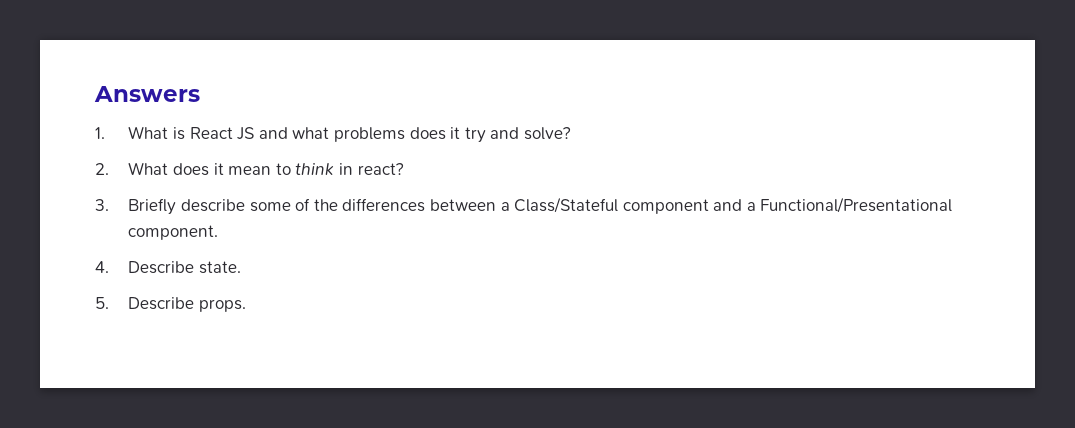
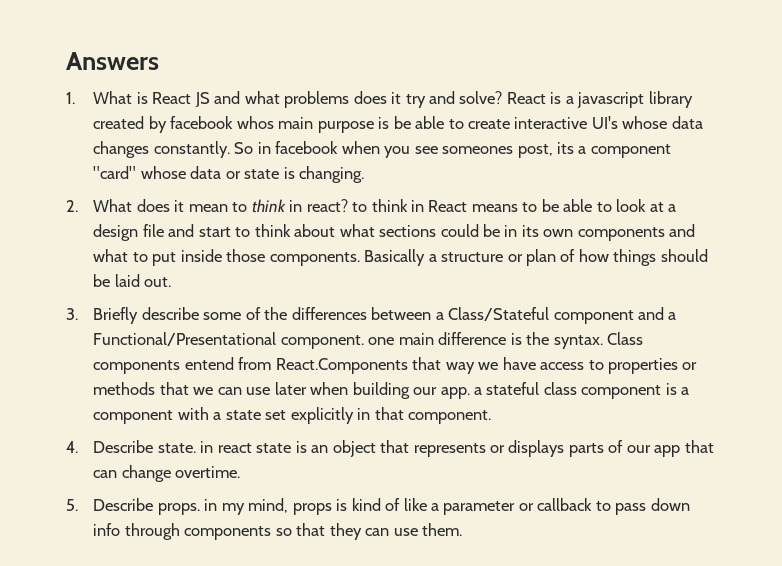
(571, 133) none -> [506,91,693,108] [93,116,703,133] [93,141,671,158] [93,166,365,183] React is a javascript library created by facebook whos main purpose is be able to create interactive UI's whose data changes constantly. So in facebook when you see someones post, its a component "card" whose data or state is changing.
(404, 169) none -> [352,199,677,212] [93,224,696,241] [93,249,708,266] [93,274,172,287] to think in React means to be able to look at a design file and start to think about what sections could be in its own components and what to put inside those components. Basically a structure or plan of how things should be laid out.
[95,261,241,274] [95,297,246,312] // 4. Describe state. // 5. Describe props. -> [368,332,644,349] [93,357,698,374] [93,382,690,399] [93,407,492,424] [66,440,714,457] [93,465,241,482] [66,498,690,515] [93,523,463,540] one main difference is the syntax. Class components entend from React.Components that way we have access to properties or methods that we can use later when building our app. a stateful class component is a component with a state set explicitly in that component. // 4. Describe state. in react state is an object that represents or displays parts of our app that can change overtime. // 5. Describe props. in my mind, props is kind of like a parameter or callback to pass down info through components so that they can use them.

